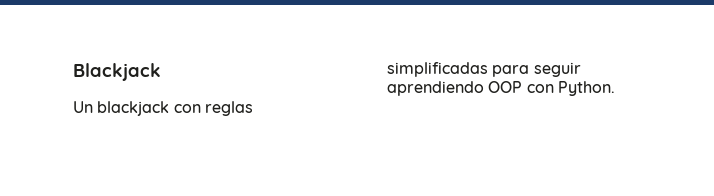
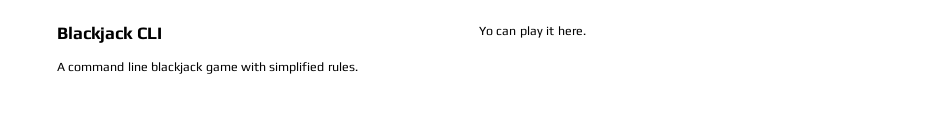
[73,101,253,116] [387,62,581,77] [387,81,615,96] // Un blackjack con reglas simplificadas para seguir aprendiendo OOP con Python. -> [136,27,162,40] [57,62,358,74] [479,26,586,38] CLI // A command line blackjack game with simplified rules. // Yo can play it here.

